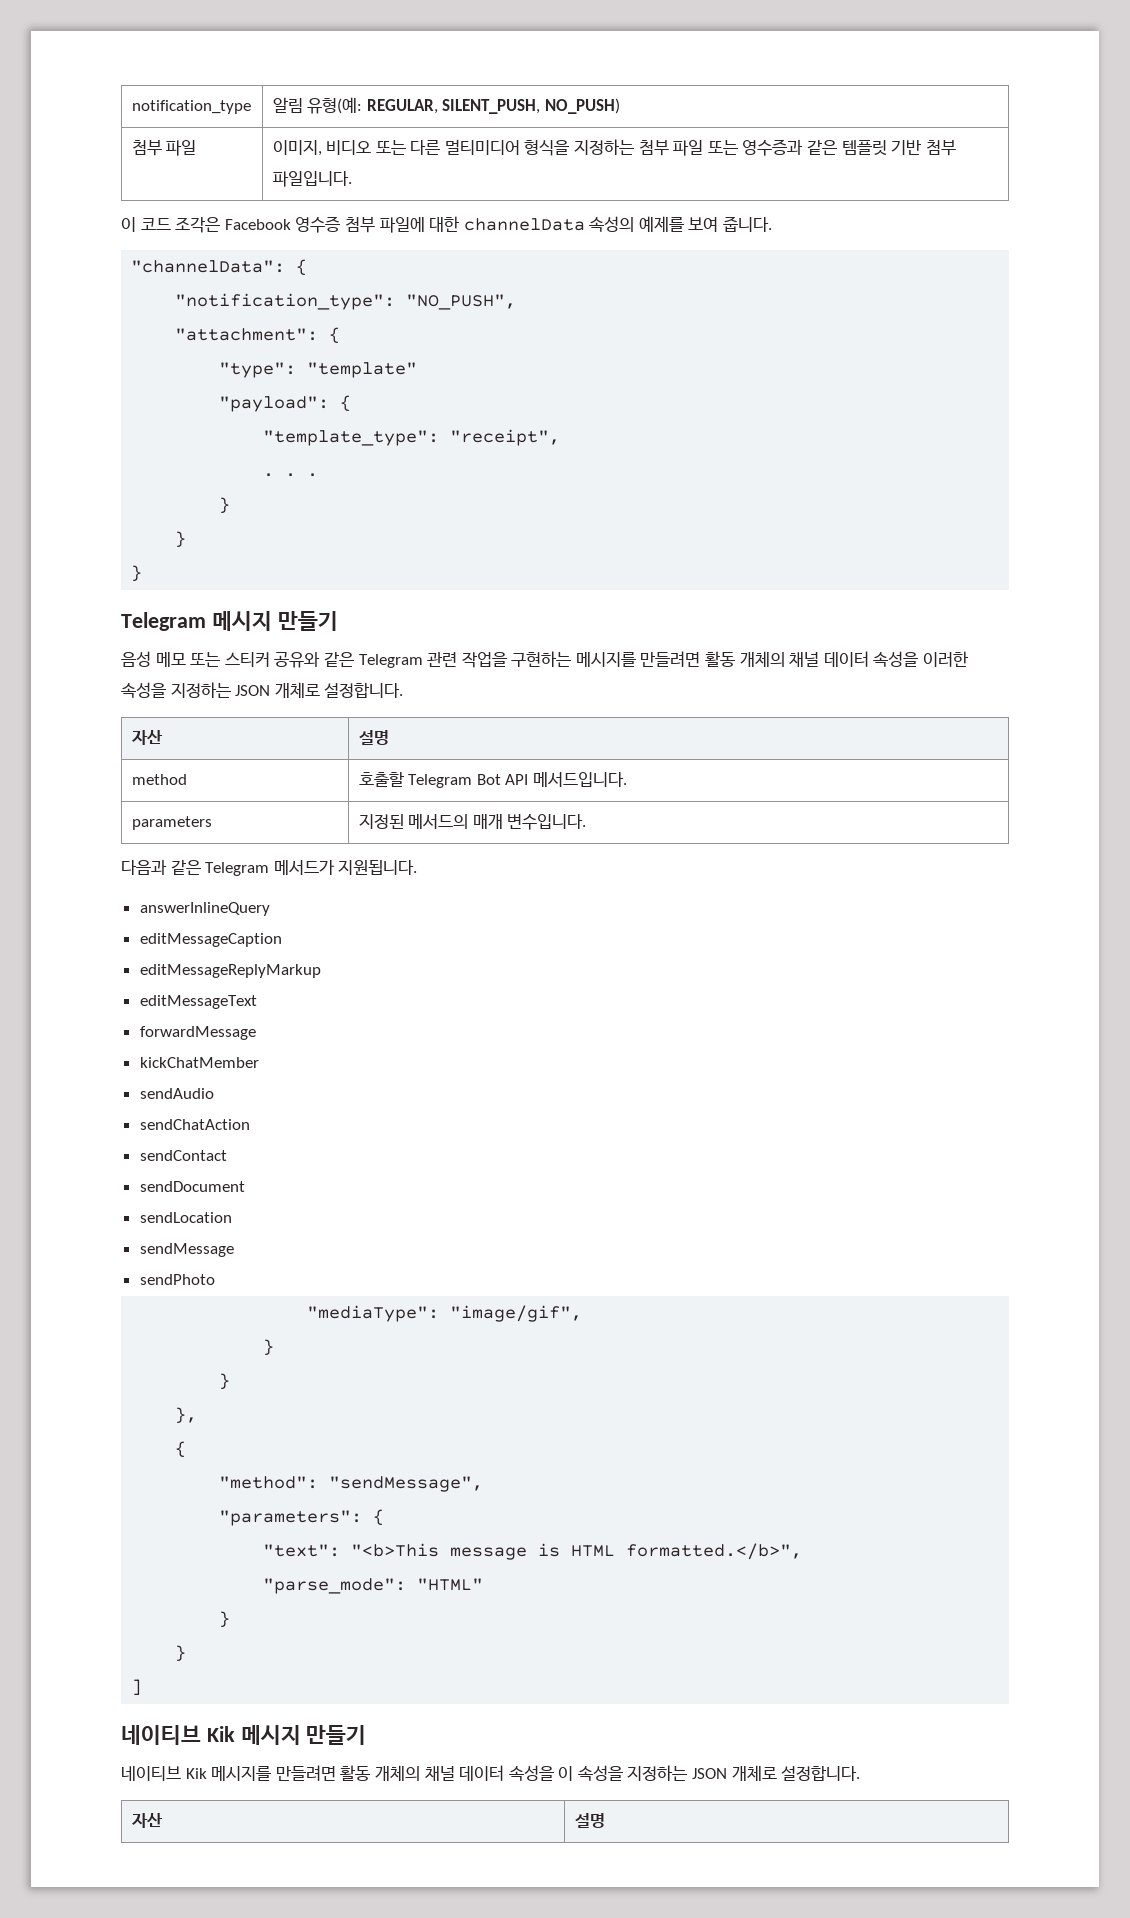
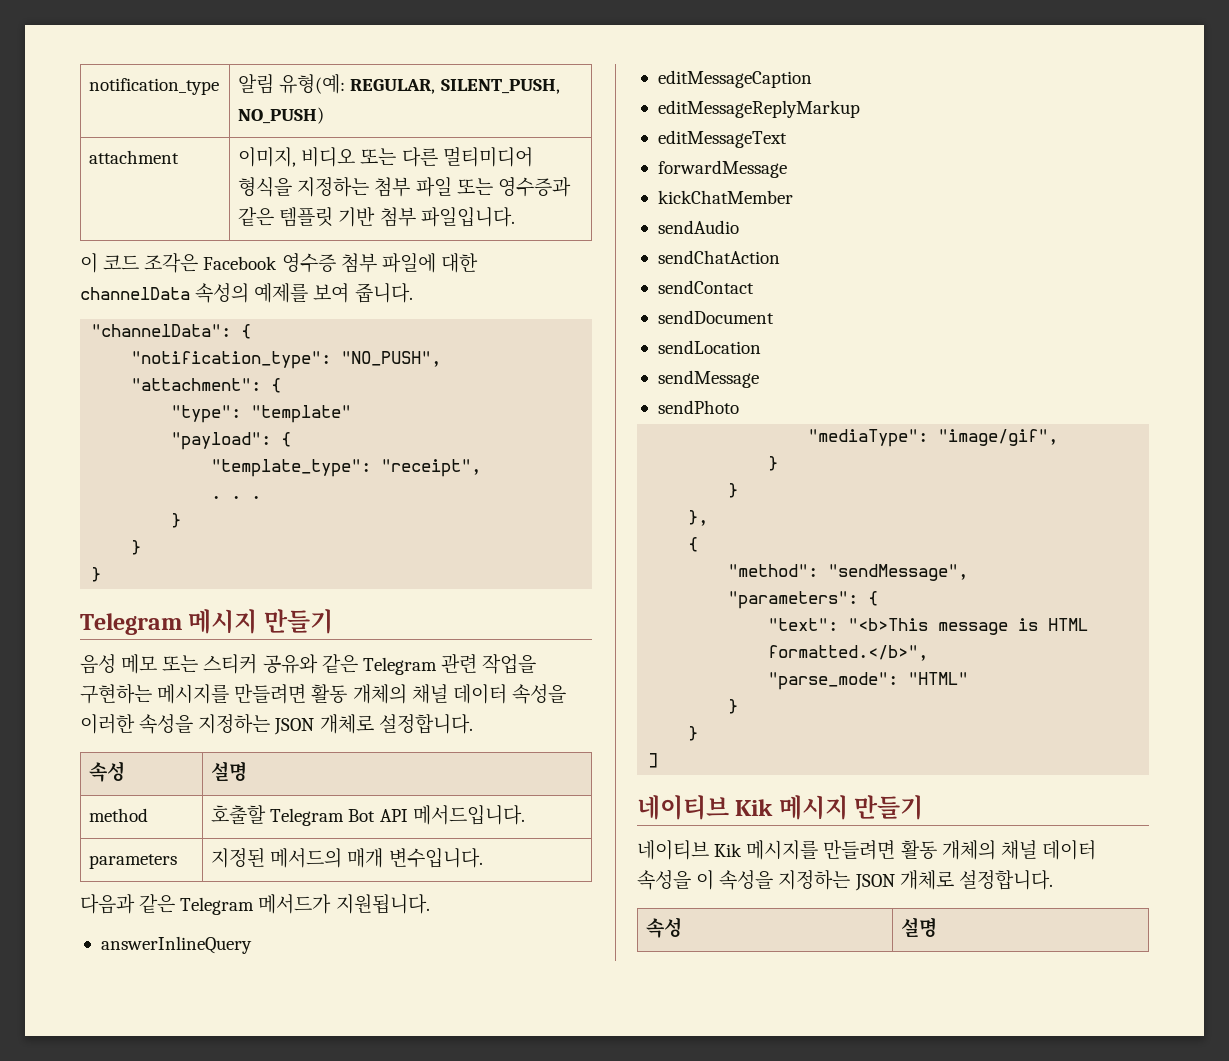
[131,140,197,156] 첨부 파일 -> [89,150,180,164] attachment
[130,730,163,745] 자산 -> [89,761,126,782] 속성
[130,1813,163,1828] 자산 -> [646,917,683,938] 속성

